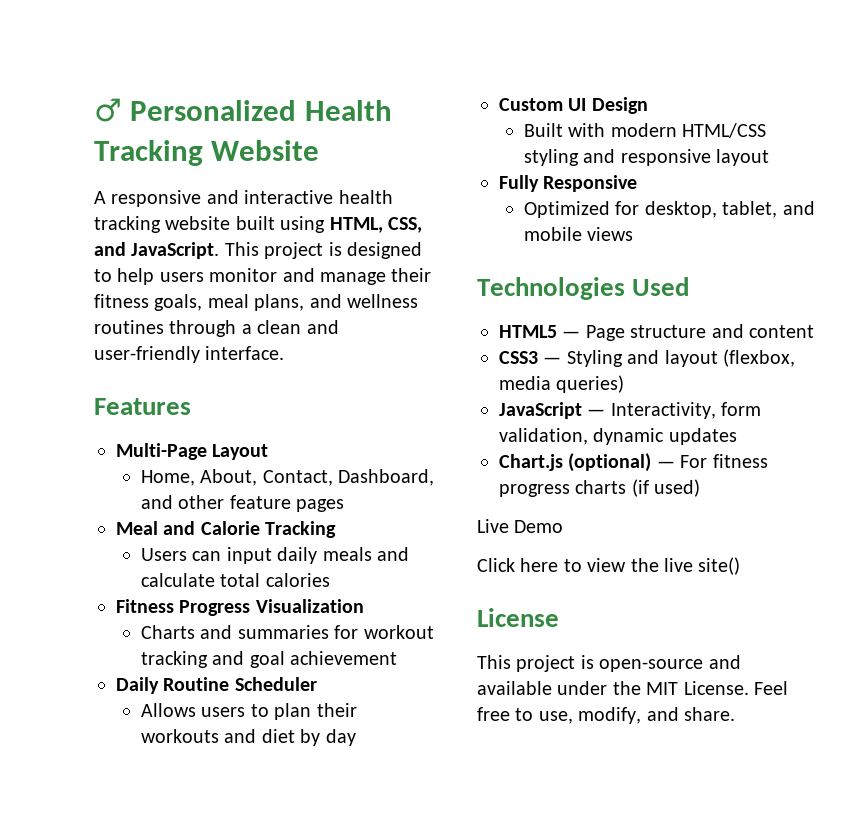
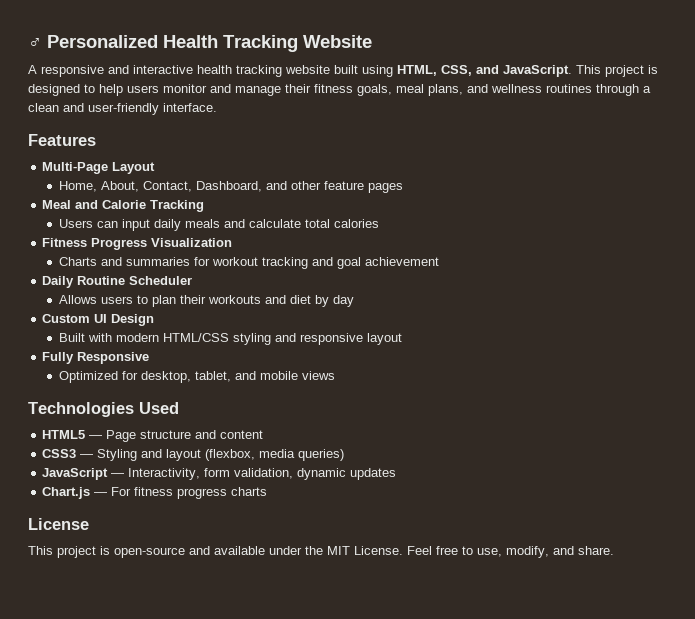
[568,453,652,472] (optional) -> (91, 493) none
[631,479,701,497] [477,519,564,533] [477,557,741,575] (if used) // Live Demo // Click here to view the live site() -> (268, 491) none

